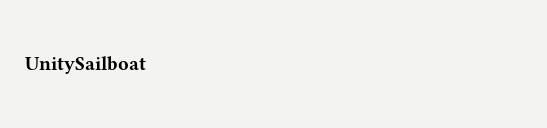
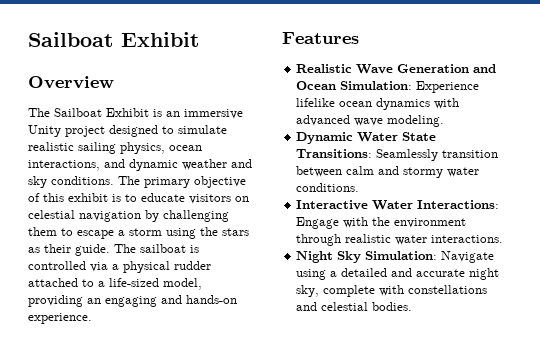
[25,56,146,74] UnitySailboat -> [28,32,199,47] [28,76,114,89] [28,108,243,119] [28,125,227,137] [28,142,202,154] [28,159,252,171] [28,176,246,188] [28,193,249,204] [28,210,229,222] [28,227,249,239] [28,244,199,256] [28,261,211,273] [28,278,202,290] [28,295,237,307] [28,313,92,324] [282,32,359,44] [296,64,497,74] [296,81,480,93] [296,98,460,110] [296,115,445,127] [296,132,437,144] [296,149,499,161] [296,166,480,178] [296,183,360,192] [296,200,500,210] [296,217,467,229] [296,234,504,246] [296,251,495,263] [296,268,500,280] [296,285,488,297] [296,302,413,311] Sailboat Exhibit // Overview // The Sailboat Exhibit is an immersive Unity project designed to simulate realistic sailing physics, ocean interactions, and dynamic weather and sky conditions. The primary objective of this exhibit is to educate visitors on celestial navigation by challenging them to escape a storm using the stars as their guide. The sailboat is controlled via a physical rudder attached to a life-sized model, providing an engaging and hands-on experience. // Features // Realistic Wave Generation and Ocean Simulation: Experience lifelike ocean dynamics with advanced wave modeling. // Dynamic Water State Transitions: Seamlessly transition between calm and stormy water conditions. // Interactive Water Interactions: Engage with the environment through realistic water interactions. // Night Sky Simulation: Navigate using a detailed and accurate night sky, complete with constellations and celestial bodies.

